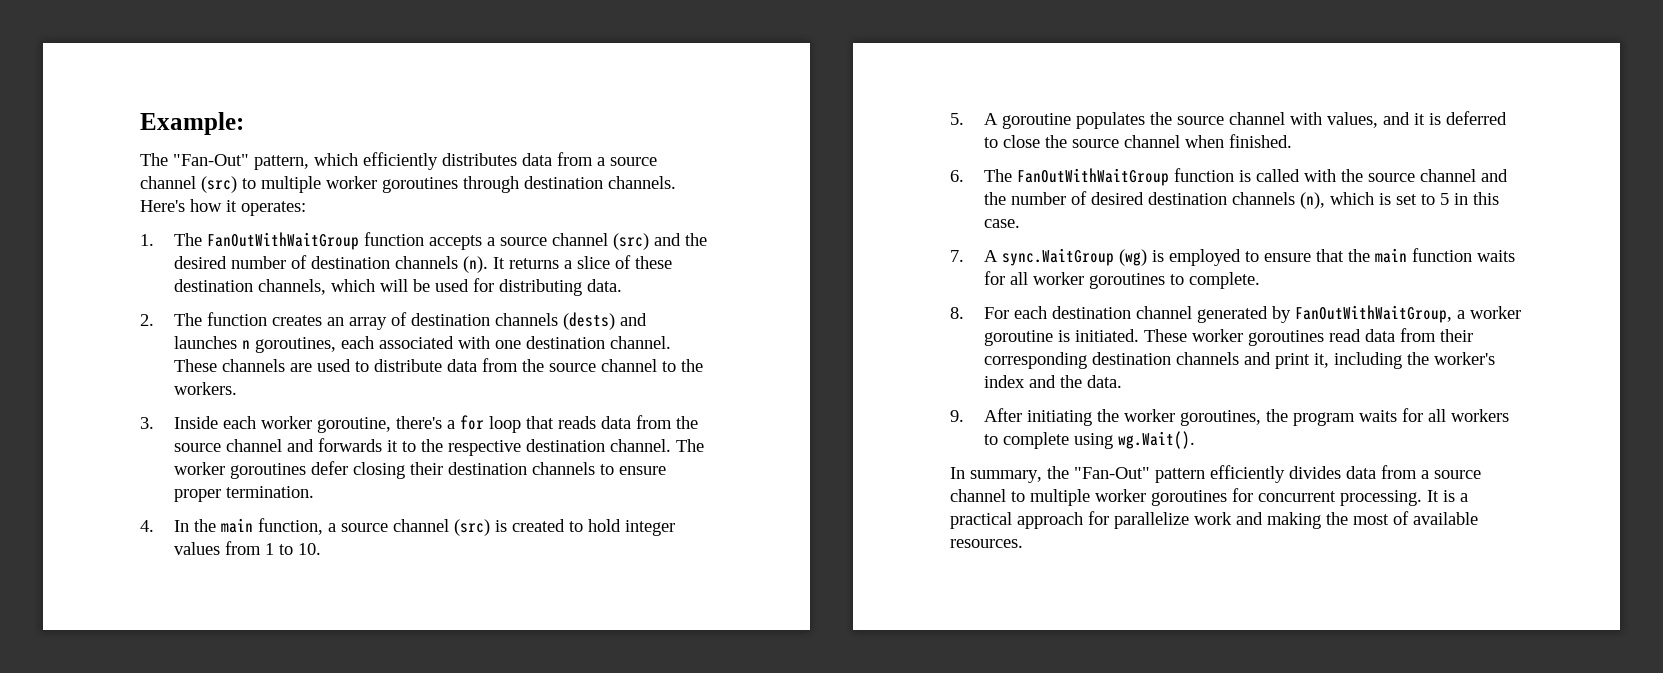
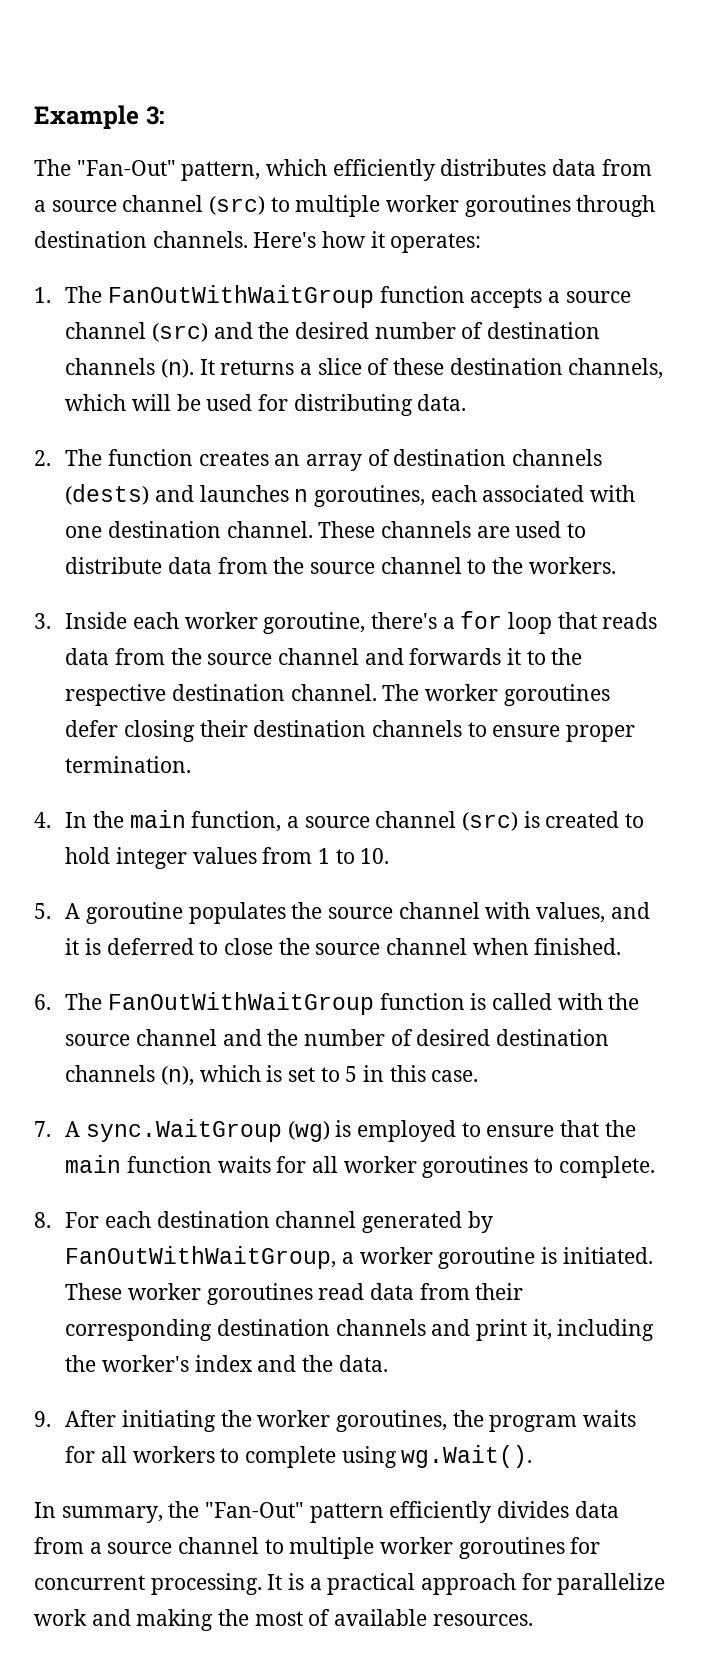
[140,112,244,135] Example: -> [34,105,164,129] Example 3:

